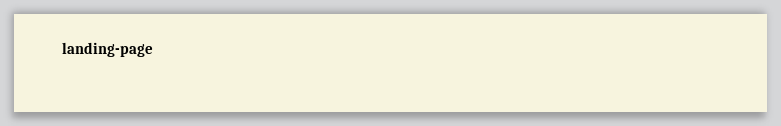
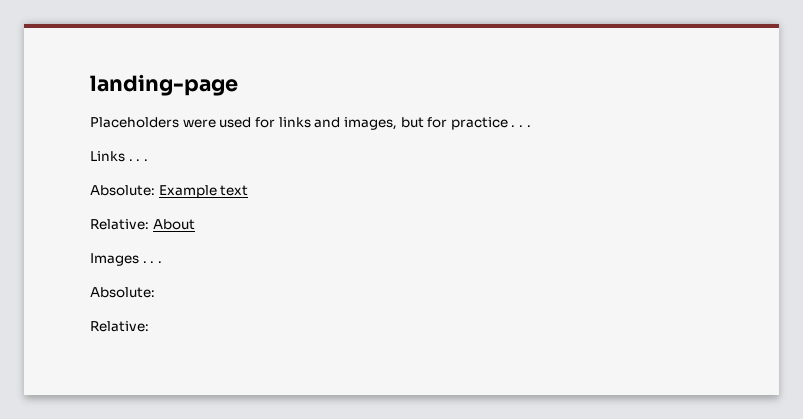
(153, 49) none -> [90,117,531,130] [90,151,148,162] [90,185,249,198] [90,219,195,230] [90,253,162,266] [90,287,155,298] [90,321,149,332] // Placeholders were used for links and images, but for practice . . . // Links . . . // Absolute: Example text // Relative: About // Images . . . // Absolute: // Relative:

